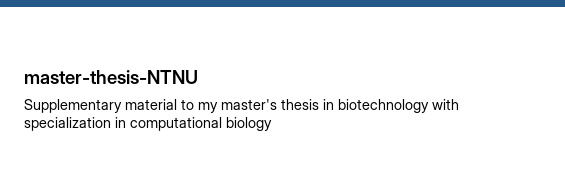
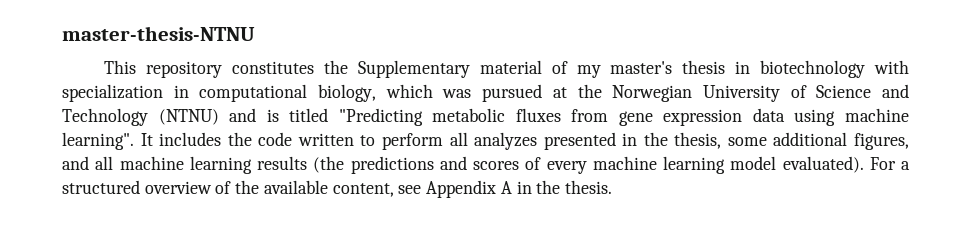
(198, 77) none -> [104,60,349,78] This repository constitutes the
[181,99,194,110] to -> [551,61,568,74] of
[226,117,272,131] biology -> [318,84,910,102] [62,108,910,126] [62,132,909,150] [62,156,910,174] [62,180,612,198] biology, which was pursued at the Norwegian University of Science and Technology (NTNU) and is titled "Predicting metabolic fluxes from gene expression data using machine learning". It includes the code written to perform all analyzes presented in the thesis, some additional figures, and all machine learning results (the predictions and scores of every machine learning model evaluated). For a structured overview of the available content, see Appendix A in the thesis.

